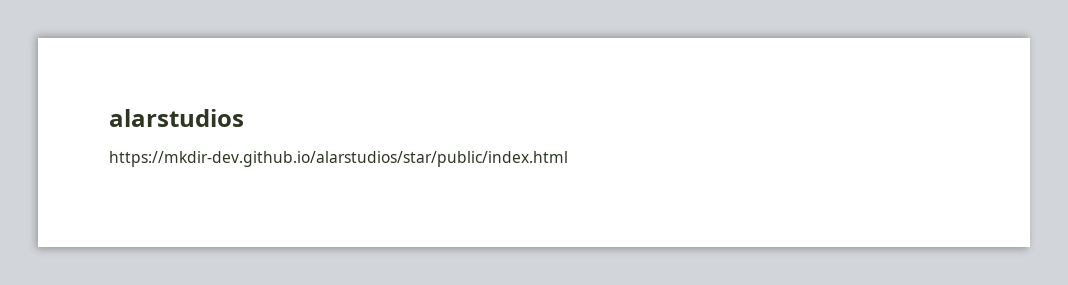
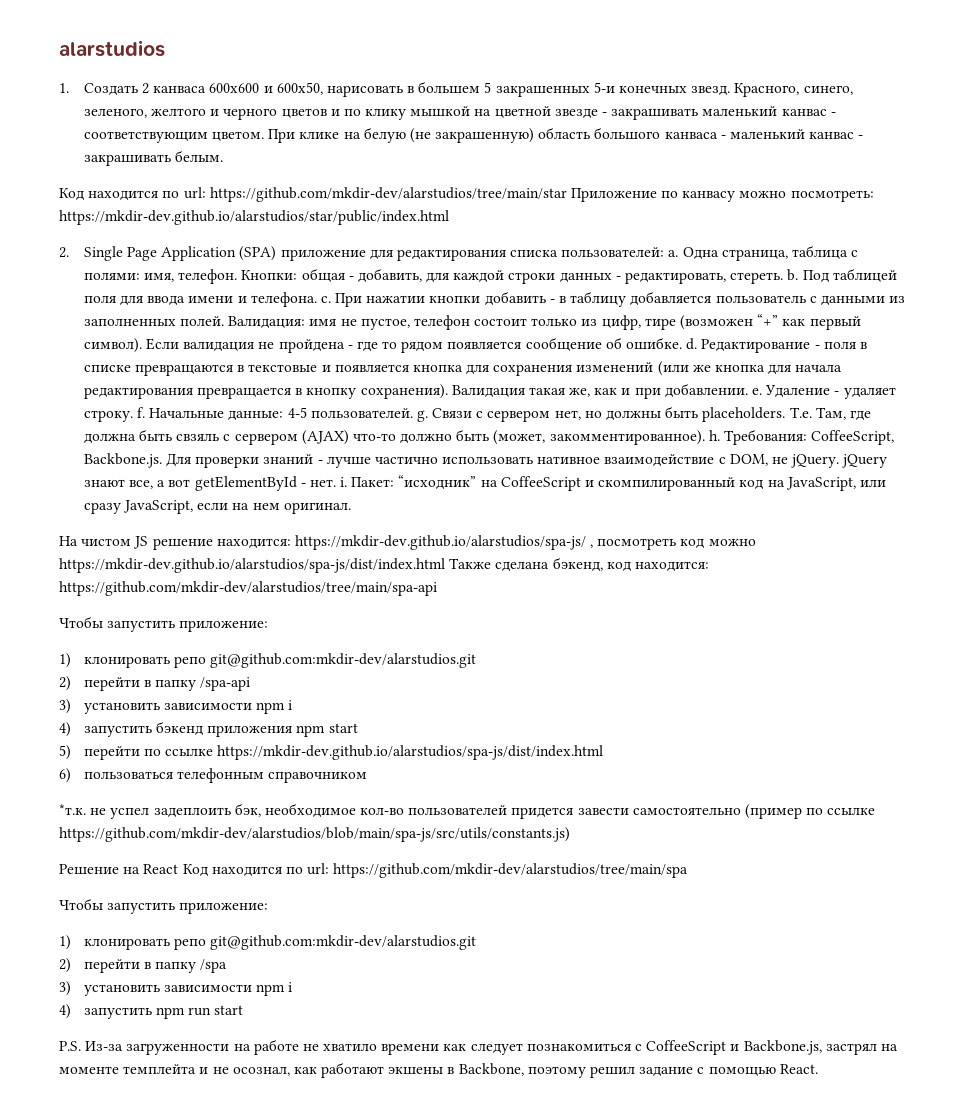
[109,151,568,167] https://mkdir-dev.github.io/alarstudios/star/public/index.html -> [59,81,853,97] [83,106,836,120] [83,127,864,143] [83,150,223,166] [59,187,874,202] [59,210,449,225] [59,245,859,261] [83,268,897,284] [83,291,906,307] [83,314,861,330] [83,337,867,353] [83,361,843,376] [83,383,896,399] [83,406,871,422] [83,429,895,445] [83,453,888,468] [83,475,886,491] [83,500,351,514] [59,535,756,550] [59,557,709,573] [59,581,437,596] [59,616,269,632] [59,653,477,668] [59,676,251,691] [59,699,293,714] [59,721,358,737] [59,745,604,760] [59,768,368,783] [59,803,876,819] [59,827,570,842] [59,863,689,878] [59,898,269,914] [59,935,477,950] [59,958,228,973] [59,981,293,996] [59,1004,244,1019] [59,1039,898,1055] [59,1062,818,1078] 1. Создать 2 канваса 600x600 и 600x50, нарисовать в большем 5 закрашенных 5-и конечных звезд. Красного, синего, зеленого, желтого и черного цветов и по клику мышкой на цветной звезде - закрашивать маленький канвас - соответствующим цветом. При клике на белую (не закрашенную) область большого канваса - маленький канвас - закрашивать белым. // Код находится по url: https://github.com/mkdir-dev/alarstudios/tree/main/star Приложение по канвасу можно посмотреть: https://mkdir-dev.github.io/alarstudios/star/public/index.html // 2. Single Page Application (SPA) приложение для редактирования списка пользователей: a. Одна страница, таблица с полями: имя, телефон. Кнопки: общая - добавить, для каждой строки данных - редактировать, стереть. b. Под таблицей поля для ввода имени и телефона. c. При нажатии кнопки добавить - в таблицу добавляется пользователь с данными из заполненных полей. Валидация: имя не пустое, телефон состоит только из цифр, тире (возможен “+” как первый символ). Если валидация не пройдена - где то рядом появляется сообщение об ошибке. d. Редактирование - поля в списке превращаются в текстовые и появляется кнопка для сохранения изменений (или же кнопка для начала редактирования превращается в кнопку сохранения). Валидация такая же, как и при добавлении. e. Удаление - удаляет строку. f. Начальные данные: 4-5 пользователей. g. Связи с сервером нет, но должны быть placeholders. Т.е. Там, где должна быть свзяль с сервером (AJAX) что-то должно быть (может, закомментированное). h. Требования: CoffeeScript, Backbone.js. Для проверки знаний - лучше частично использовать нативное взаимодействие с DOM, не jQuery. jQuery знают все, а вот getElementById - нет. i. Пакет: “исходник” на CoffeeScript и скомпилированный код на JavaScript, или сразу JavaScript, если на нем оригинал. // На чистом JS решение находится: https://mkdir-dev.github.io/alarstudios/spa-js/ , посмотреть код можно https://mkdir-dev.github.io/alarstudios/spa-js/dist/index.html Также сделана бэкенд, код находится: https://github.com/mkdir-dev/alarstudios/tree/main/spa-api // Чтобы запустить приложение: // 1) клонировать репо git@github.com:mkdir-dev/alarstudios.git // 2) перейти в папку /spa-api // 3) установить зависимости npm i // 4) запустить бэкенд приложения npm start // 5) перейти по ссылке https://mkdir-dev.github.io/alarstudios/spa-js/dist/index.html // 6) пользоваться телефонным справочником // *т.к. не успел задеплоить бэк, необходимое кол-во пользователей придется завести самостоятельно (пример по ссылке https://github.com/mkdir-dev/alarstudios/blob/main/spa-js/src/utils/constants.js) // Решение на React Код находится по url: https://github.com/mkdir-dev/alarstudios/tree/main/spa // Чтобы запустить приложение: // 1) клонировать репо git@github.com:mkdir-dev/alarstudios.git // 2) перейти в папку /spa // 3) установить зависимости npm i // 4) запустить npm run start // P.S. Из-за загруженности на работе не хватило времени как следует познакомиться с CoffeeScript и Backbone.js, застрял на моменте темплейта и не осознал, как работают экшены в Backbone, поэтому решил задание c помощью React.

